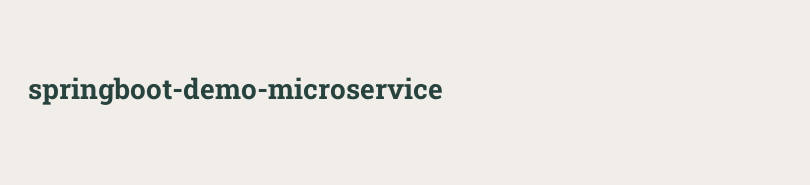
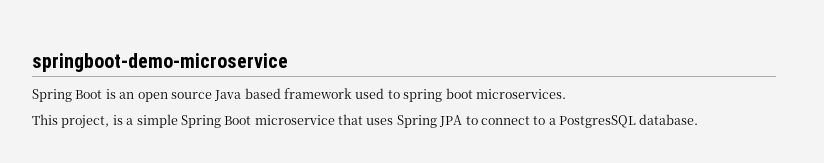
(443, 91) none -> [32,88,566,102] [32,114,699,129] // Spring Boot is an open source Java based framework used to spring boot microservices. // This project, is a simple Spring Boot microservice that uses Spring JPA to connect to a PostgresSQL database.

